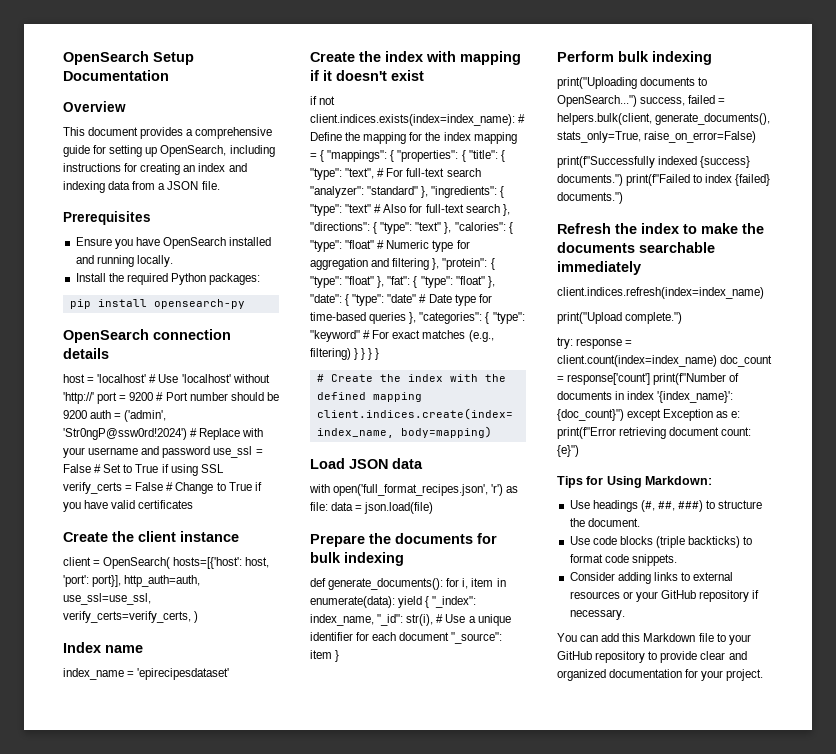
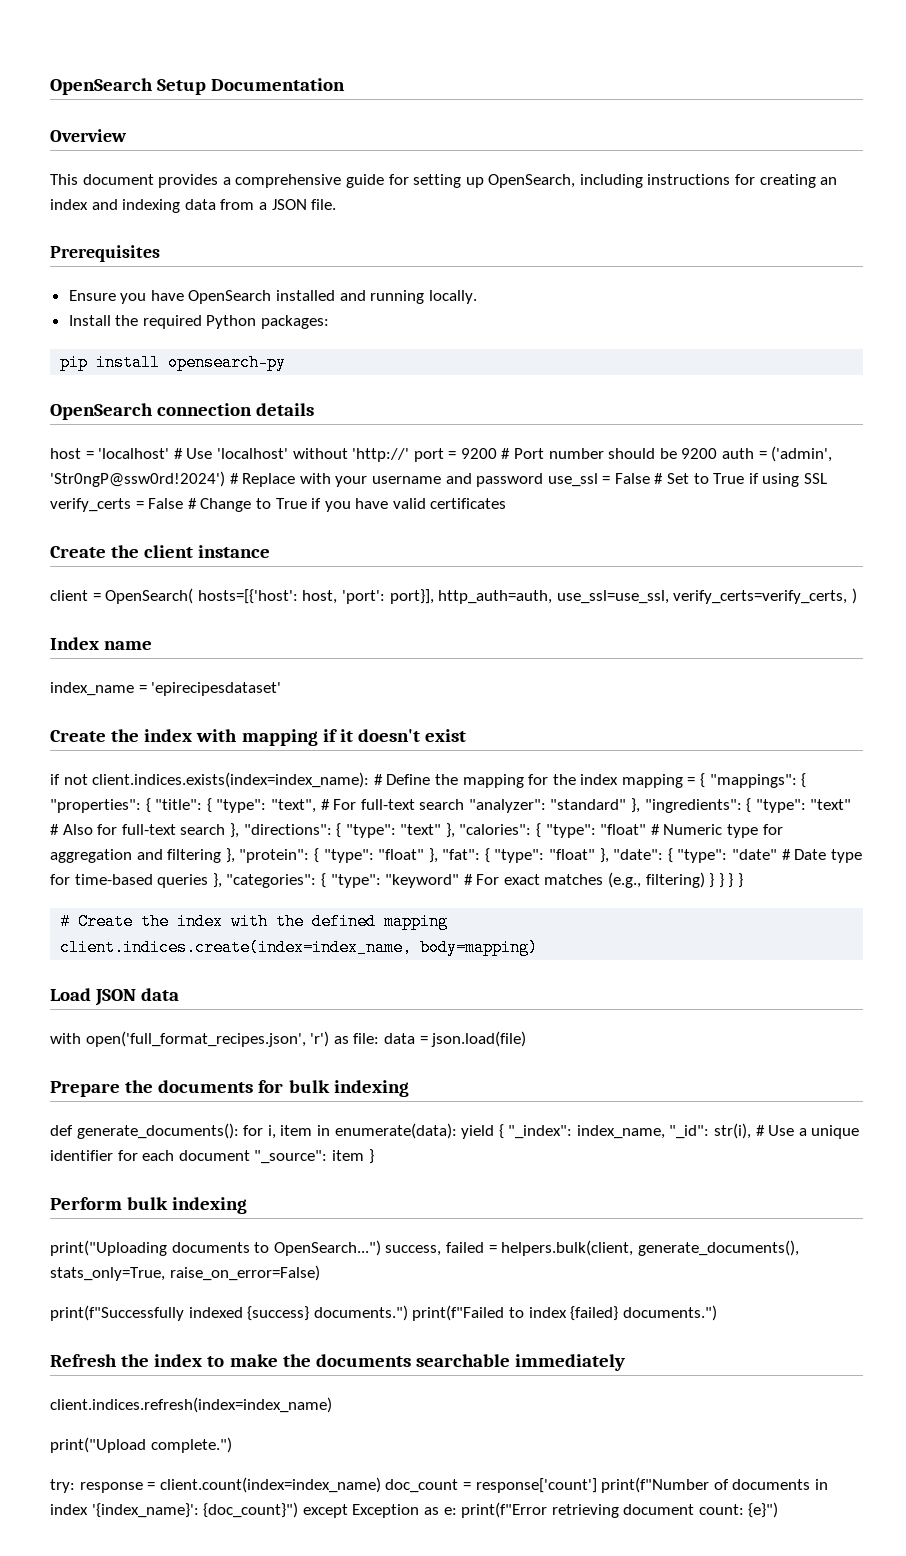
[557,476,713,488] [569,500,763,512] [569,518,640,527] [569,536,753,548] [569,554,677,566] [569,572,734,584] [569,590,760,602] [569,609,625,620] [557,633,751,645] [557,651,747,663] [557,669,764,681] // Tips for Using Markdown: // Use headings (#, ##, ###) to structure the document. // Use code blocks (triple backticks) to format code snippets. // Consider adding links to external resources or your GitHub repository if necessary. // You can add this Markdown file to your GitHub repository to provide clear and organized documentation for your project. -> (779, 1510) none

